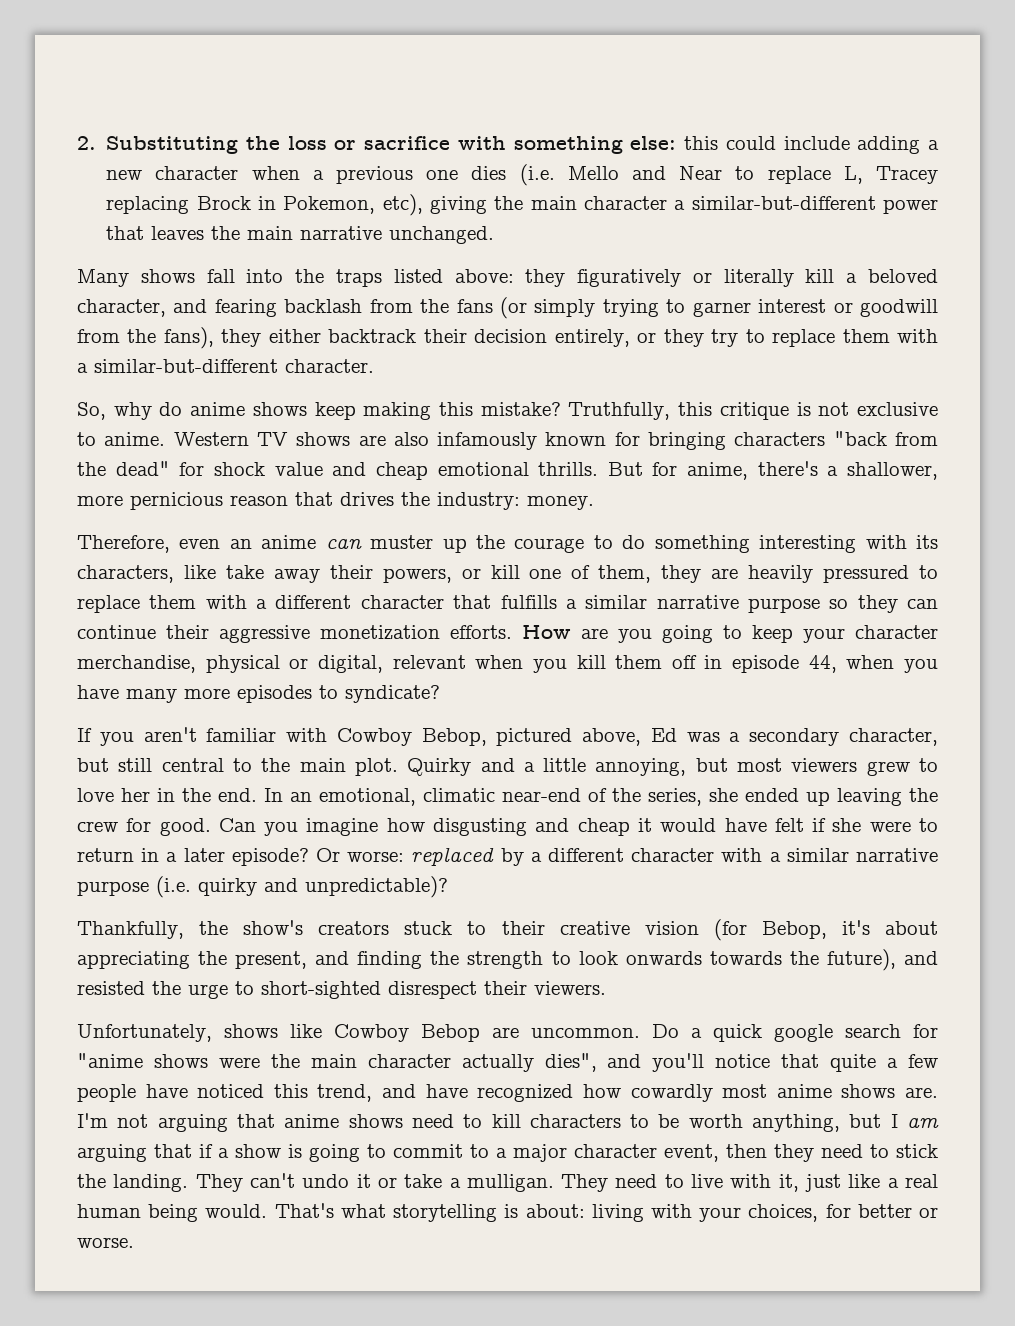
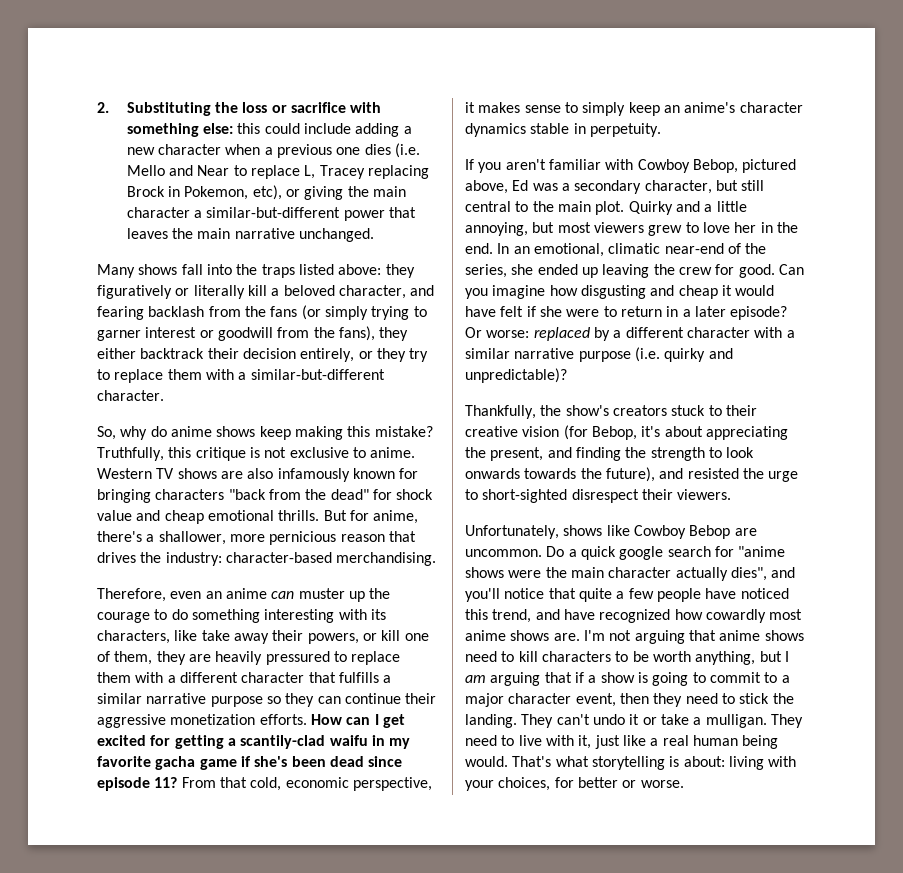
(423, 205) none -> [286,189,301,197] or
[527,496,594,510] money. -> [225,552,437,566] character-based merchandising.
[581,625,938,643] [77,655,938,673] [77,685,440,703] are you going to keep your character merchandise, physical or digital, relevant when you kill them off in episode 44, when you have many more episodes to syndicate? -> [346,714,405,728] [97,735,411,749] [97,756,403,770] [97,777,432,791] [465,102,803,116] [465,123,661,137] can I get excited for getting a scantily-clad waifu in my favorite gacha game if she's been dead since episode 11? From that cold, economic perspective, it makes sense to simply keep an anime's character dynamics stable in perpetuity.

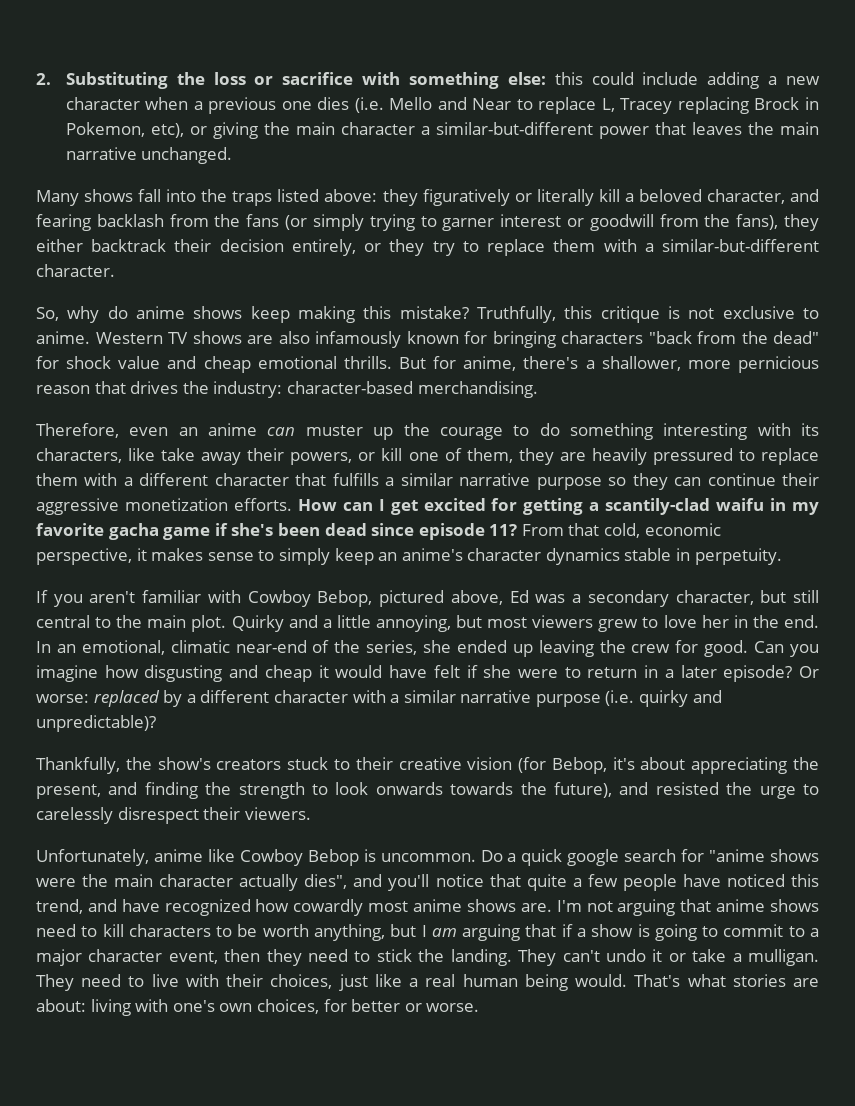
[482,489,568,503] short-sighted -> [36,807,113,824] carelessly
[563,525,603,536] shows -> [153,849,203,862] anime
[734,528,757,536] are -> [363,849,376,862] is
[578,735,592,749] it, -> [226,974,333,989] their choices,
[591,756,680,770] storytelling is -> [732,974,820,987] stories are
[465,780,494,791] your -> [172,1000,253,1012] one's own

